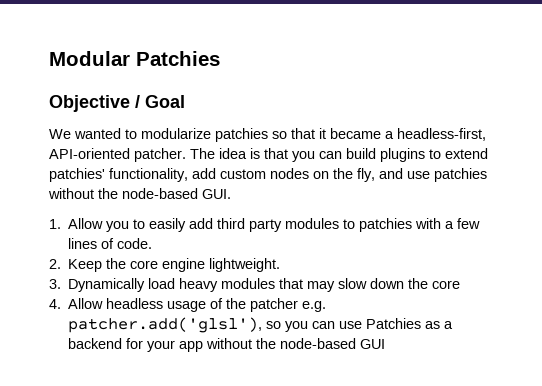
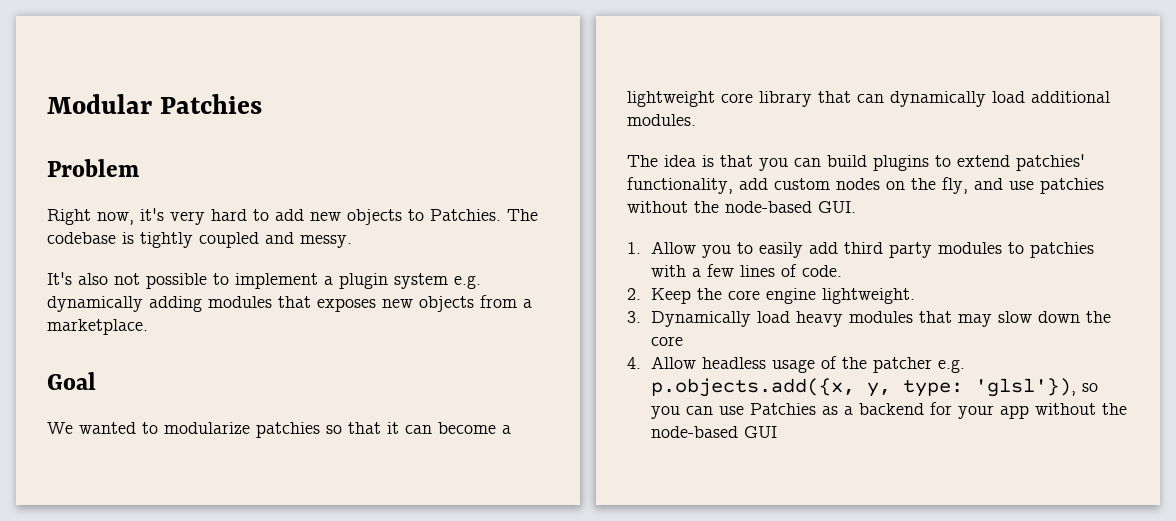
[49,95,140,112] Objective / -> [47,159,139,177] [47,208,538,225] [47,232,352,248] [47,272,481,289] [47,295,532,312] [47,319,148,335] Problem // Right now, it's very hard to add new objects to Patchies. The codebase is tightly coupled and messy. // It's also not possible to implement a plugin system e.g. dynamically adding modules that exposes new objects from a marketplace. //
[330,128,486,141] [49,148,186,162] became a headless-first, API-oriented patcher. -> [405,422,511,434] [627,91,1110,107] [627,114,696,126] can become a lightweight core library that can dynamically load additional modules. //
[68,317,263,333] patcher.add('glsl'), -> [651,378,1077,397] p.objects.add({x, y, type: 'glsl'}),

